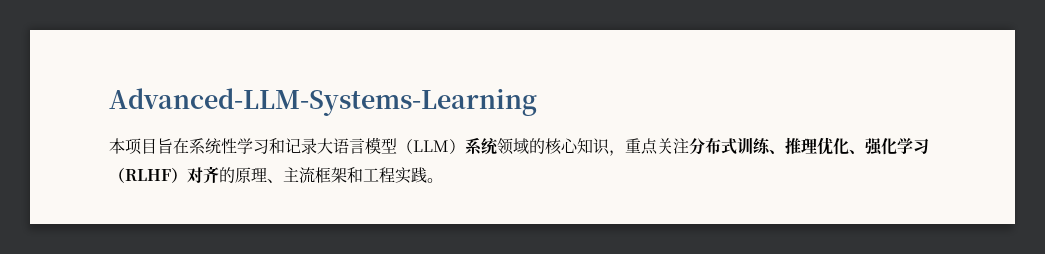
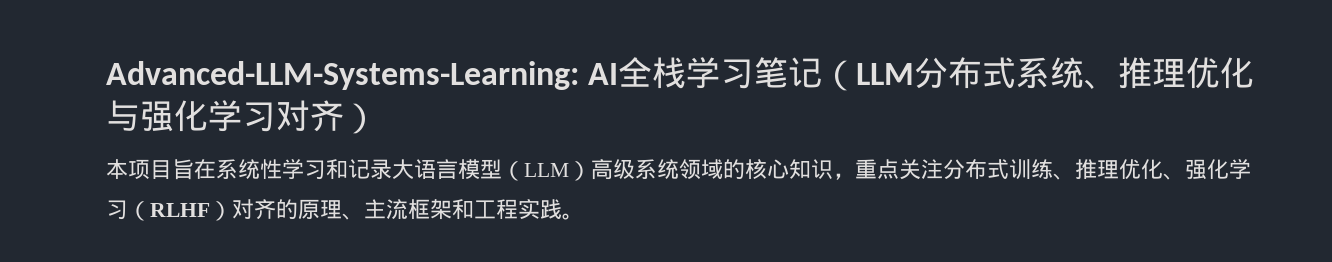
[109,88,537,116] Advanced-LLM-Systems-Learning -> [106,57,1255,91] [106,100,378,134] Advanced-LLM-Systems-Learning: AI全栈学习笔记（LLM分布式系统、推理优化与强化学习对齐）
(465, 146) none -> [591,159,635,180] 高级

